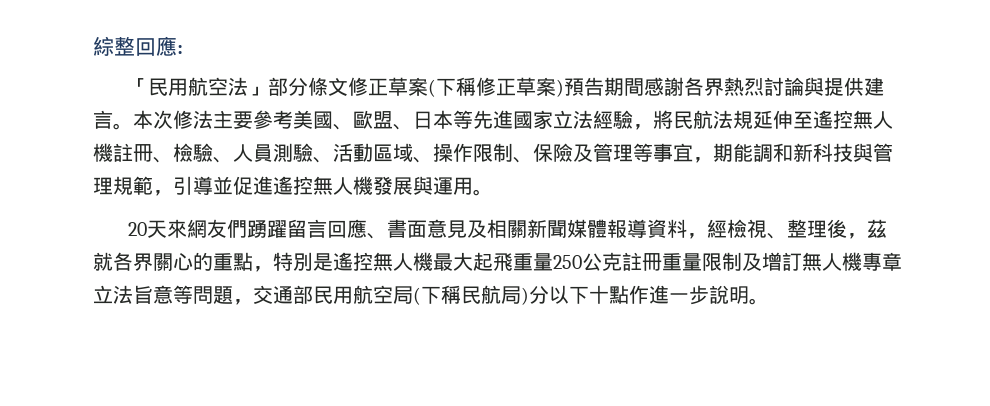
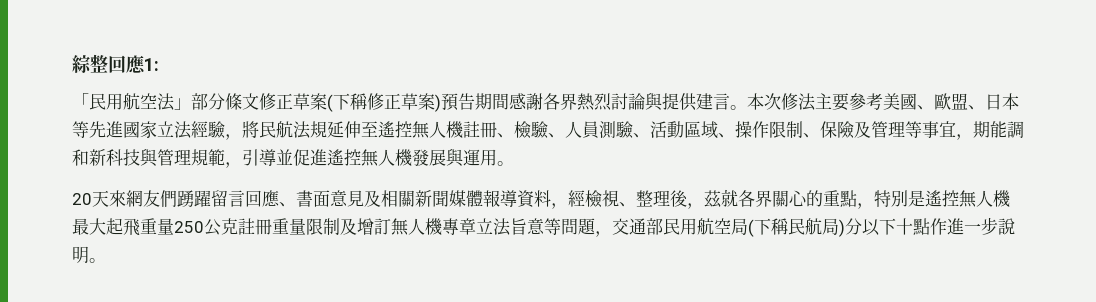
[177,45,183,54] : -> [144,58,159,71] 1:

